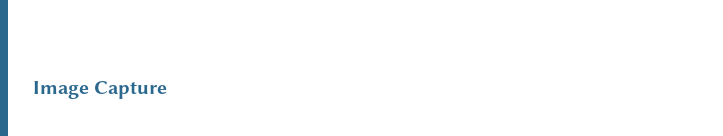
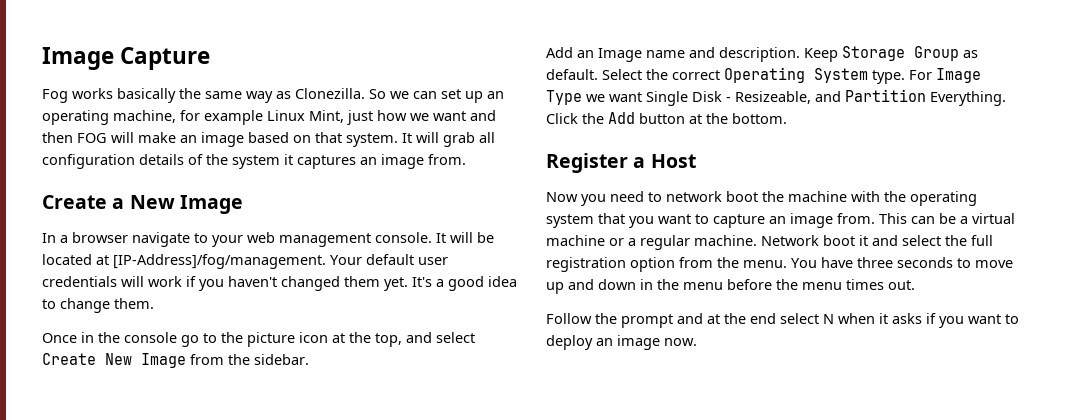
(168, 90) none -> [42,88,504,103] [42,110,496,125] [42,132,495,147] [42,154,466,169] [42,195,243,214] [42,232,494,247] [42,254,448,269] [42,276,517,291] [42,298,154,313] [42,332,475,347] [42,353,309,368] [546,46,978,62] [546,67,981,84] [546,89,1006,106] [546,112,787,124] [546,153,696,173] [546,191,977,206] [546,213,1015,228] [546,235,993,250] [546,257,1013,272] [546,279,915,294] [546,313,1019,328] [546,335,697,350] // Fog works basically the same way as Clonezilla. So we can set up an operating machine, for example Linux Mint, just how we want and then FOG will make an image based on that system. It will grab all configuration details of the system it captures an image from. // Create a New Image // In a browser navigate to your web management console. It will be located at [IP-Address]/fog/management. Your default user credentials will work if you haven't changed them yet. It's a good idea to change them. // Once in the console go to the picture icon at the top, and select Create New Image from the sidebar. // Add an Image name and description. Keep Storage Group as default. Select the correct Operating System type. For Image Type we want Single Disk - Resizeable, and Partition Everything. Click the Add button at the bottom. // Register a Host // Now you need to network boot the machine with the operating system that you want to capture an image from. This can be a virtual machine or a regular machine. Network boot it and select the full registration option from the menu. You have three seconds to move up and down in the menu before the menu times out. // Follow the prompt and at the end select N when it asks if you want to deploy an image now.

